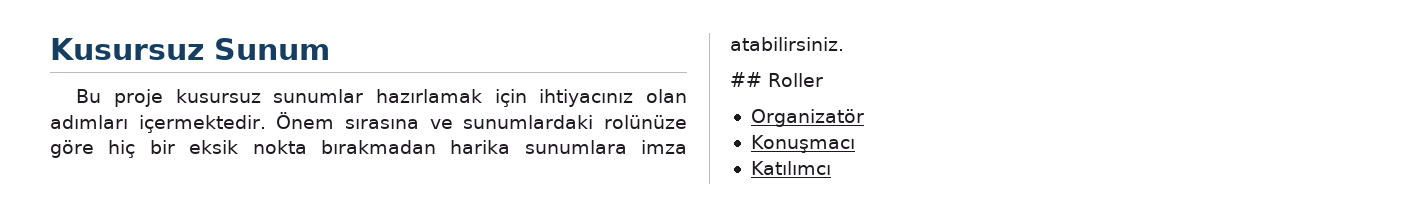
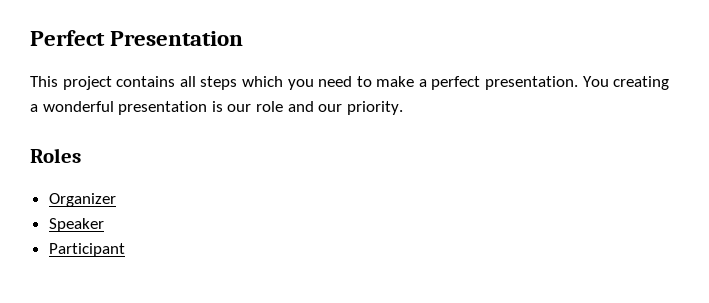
[50,38,330,60] [76,89,687,107] [50,112,687,133] [50,140,687,158] [730,37,844,51] [730,72,823,87] [750,109,864,127] [750,135,855,153] [750,161,831,175] Kusursuz Sunum // Bu proje kusursuz sunumlar hazırlamak için ihtiyacınız olan adımları içermektedir. Önem sırasına ve sunumlardaki rolünüze göre hiç bir eksik nokta bırakmadan harika sunumlara imza atabilirsiniz. // ## Roller // Organizatör // Konuşmacı // Katılımcı -> [30,30,244,46] [30,76,670,90] [30,101,403,115] [30,148,81,163] [48,193,116,207] [48,218,104,232] [48,243,125,257] Perfect Presentation // This project contains all steps which you need to make a perfect presentation. You creating a wonderful presentation is our role and our priority. // Roles // Organizer // Speaker // Participant

